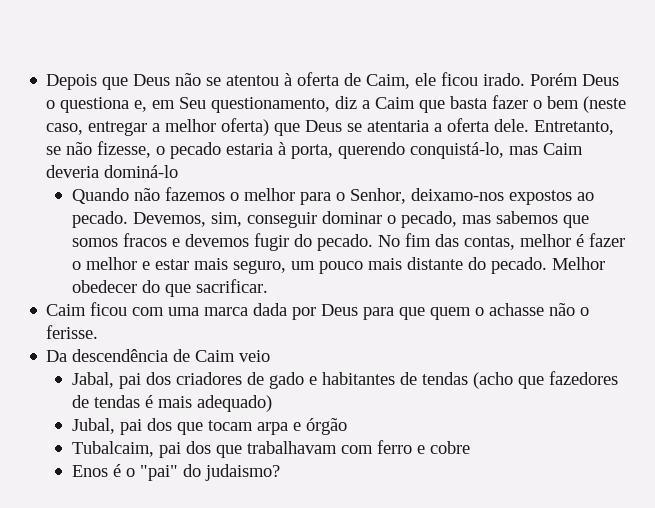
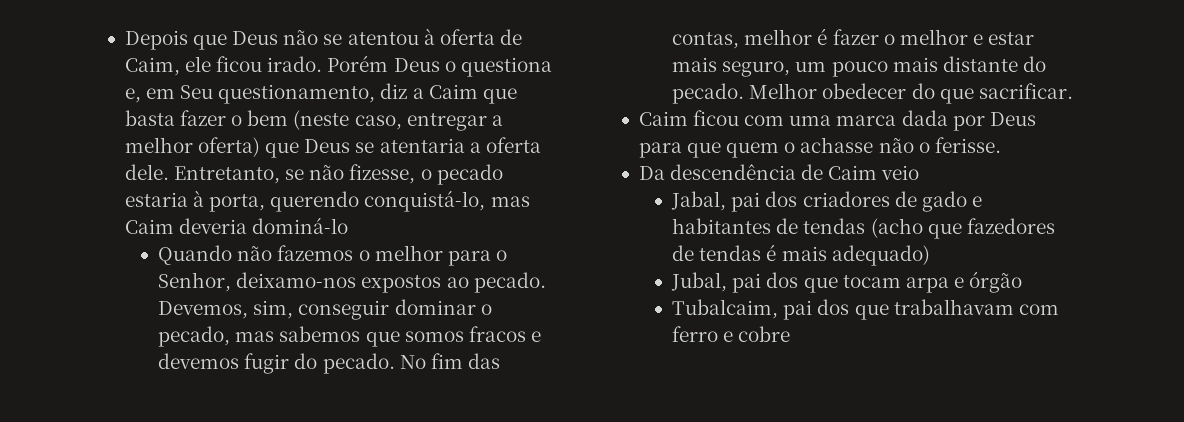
[71,464,280,481] // Enos é o "pai" do judaismo? -> (791, 334) none

